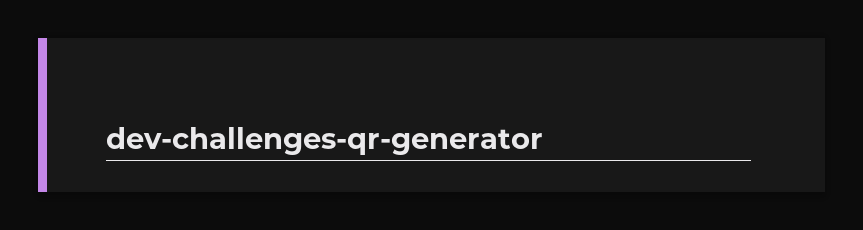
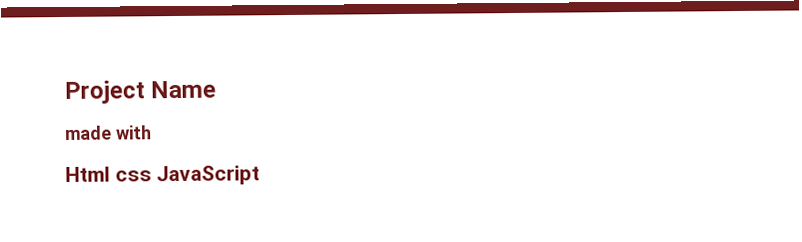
[106,127,543,155] dev-challenges-qr-generator -> [64,80,217,104] [65,125,152,140] [65,165,261,186] Project Name // made with // Html css JavaScript

